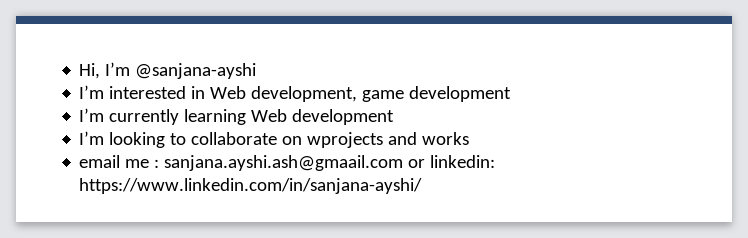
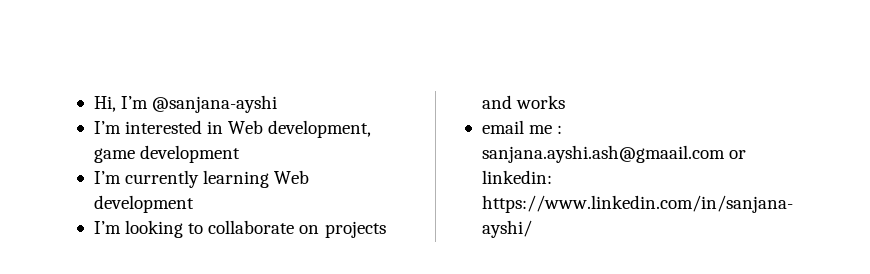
[307,132,384,148] wprojects -> [324,221,386,238] projects

